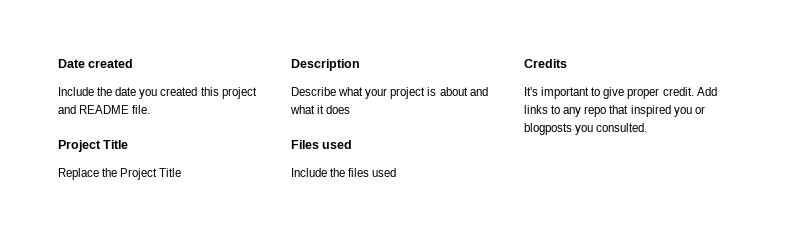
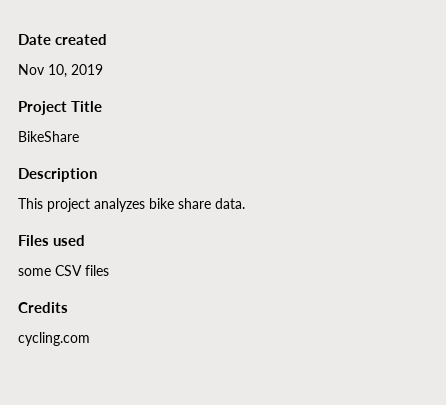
[58,87,257,99] [58,105,151,114] [58,140,129,152] [58,168,182,180] [291,59,360,71] [291,87,488,99] [290,105,351,114] Include the date you created this project and README file. // Project Title // Replace the Project Title // Description // Describe what your project is about and what it does -> [18,64,103,78] [18,101,102,115] [18,131,79,142] [18,168,97,182] [18,198,245,212] Nov 10, 2019 // Project Title // BikeShare // Description // This project analyzes bike share data.
[291,168,346,177] Include the -> [18,265,82,276] some CSV
[372,168,397,177] used -> (109, 270) none
[524,87,717,99] [524,105,705,117] [524,123,648,135] It's important to give proper credit. Add links to any repo that inspired you or blogposts you consulted. -> [18,332,90,346] cycling.com

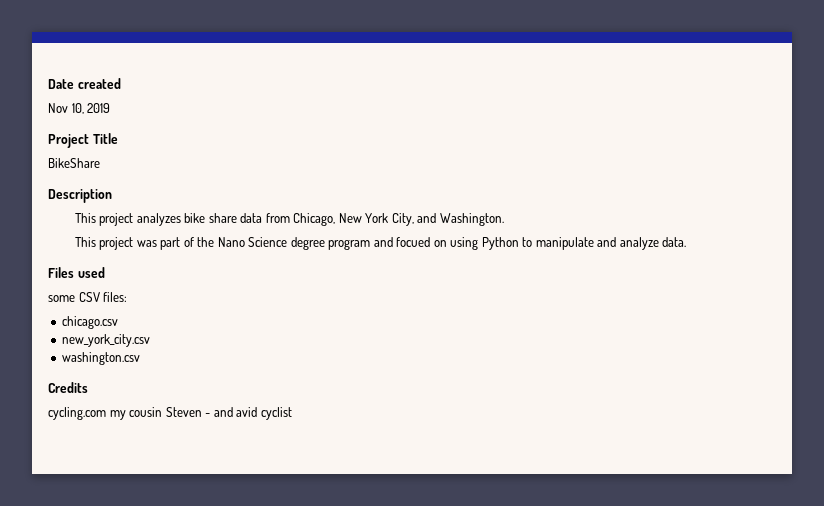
(211, 203) none -> [240,213,504,226] [74,237,659,250] data from Chicago, New York City, and Washington. // This project was part of the Nano Science degree program and focued on using Python to manipulate and analyze
[85,265,109,276] [18,302,68,313] [18,332,90,346] files // Credits // cycling.com -> [103,292,128,302] [62,316,119,329] [62,334,151,347] [62,352,141,365] [48,382,88,393] [48,407,292,420] files: // chicago.csv // new_york_city.csv // washington.csv // Credits // cycling.com my cousin Steven - and avid cyclist

